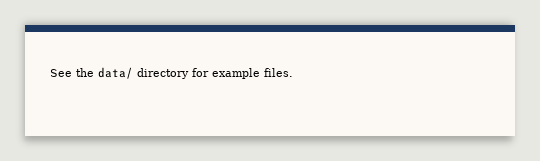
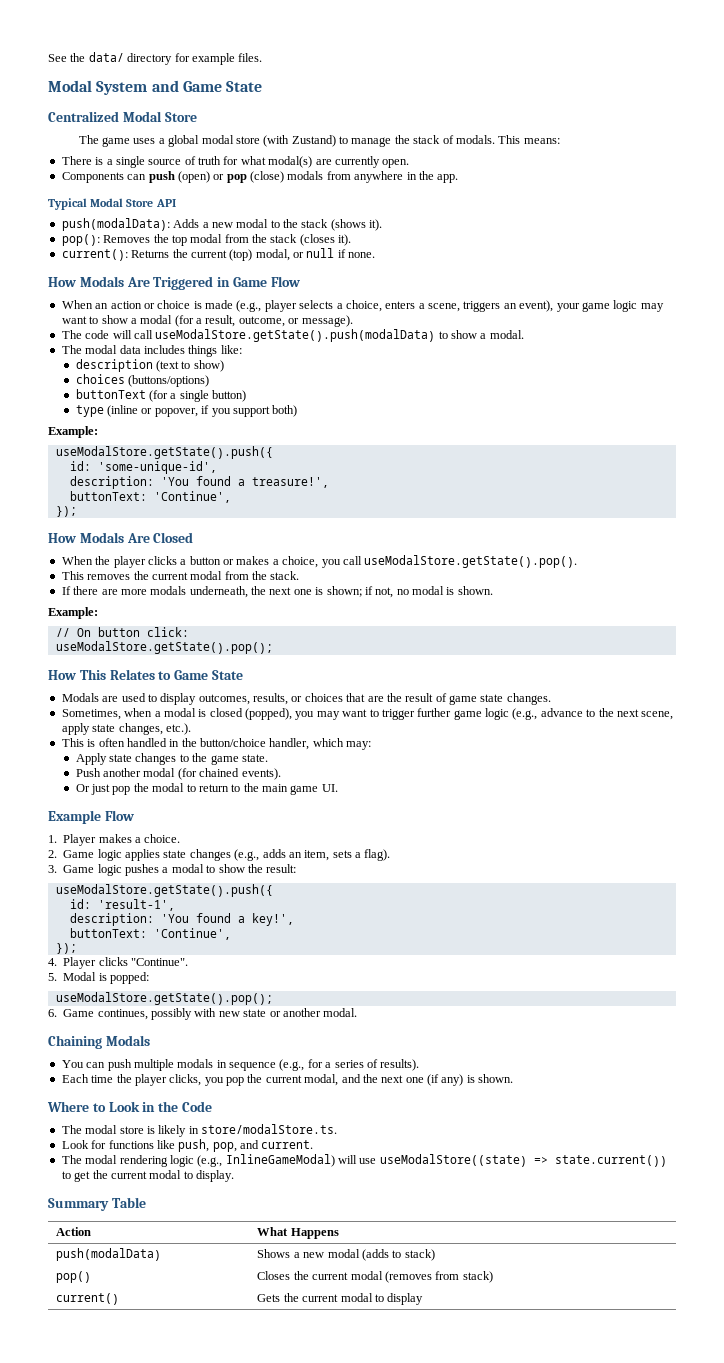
(293, 72) none -> [48,80,263,95] [48,111,197,122] [78,135,560,147] [61,156,410,168] [61,171,459,183] [48,198,176,210] [61,218,383,231] [61,234,352,246] [61,248,376,261] [48,276,300,290] [61,300,664,312] [61,315,353,327] [61,329,524,342] [61,345,242,357] [75,359,224,372] [75,374,210,387] [75,389,247,402] [75,405,298,417] [48,426,98,438] [55,446,273,459] [69,461,217,474] [69,476,329,489] [69,491,231,503] [55,506,77,517] [48,532,194,543] [61,555,578,568] [61,571,300,580] [61,586,493,598] [48,607,98,619] [55,627,189,637] [55,641,273,654] [48,669,243,680] [61,693,551,705] [61,708,674,720] [61,723,191,735] [61,738,372,750] [75,753,268,765] [75,768,281,780] [75,783,338,795] [48,810,134,824] [48,834,181,846] [48,849,391,861] [48,864,297,876] [55,884,273,897] [69,899,175,911] [69,913,294,926] [69,928,231,940] [55,943,77,954] [48,957,188,969] [48,972,149,984] [55,992,273,1005] [48,1008,358,1020] [48,1035,150,1049] [61,1059,420,1071] [61,1074,514,1086] [47,1101,212,1112] [61,1124,337,1137] [61,1139,314,1152] [61,1154,667,1167] [61,1170,234,1182] [48,1197,146,1211] [56,1227,92,1236] [257,1227,339,1239] [56,1248,162,1261] [257,1249,435,1261] [56,1271,92,1283] [257,1271,493,1283] [56,1293,120,1305] [257,1293,424,1305] // Modal System and Game State // Centralized Modal Store // The game uses a global modal store (with Zustand) to manage the stack of modals. This means: // There is a single source of truth for what modal(s) are currently open. // Components can push (open) or pop (close) modals from anywhere in the app. // Typical Modal Store API // push(modalData): Adds a new modal to the stack (shows it). // pop(): Removes the top modal from the stack (closes it). // current(): Returns the current (top) modal, or null if none. // How Modals Are Triggered in Game Flow // When an action or choice is made (e.g., player selects a choice, enters a scene, triggers an event), your game logic may want to show a modal (for a result, outcome, or message). // The code will call useModalStore.getState().push(modalData) to show a modal. // The modal data includes things like: // description (text to show) // choices (buttons/options) // buttonText (for a single button) // type (inline or popover, if you support both) // Example: // useModalStore.getState().push({ // id: 'some-unique-id', // description: 'You found a treasure!', // buttonText: 'Continue', // }); // How Modals Are Closed // When the player clicks a button or makes a choice, you call useModalStore.getState().pop(). // This removes the current modal from the stack. // If there are more modals underneath, the next one is shown; if not, no modal is shown. // Example: // // On button click: // useModalStore.getState().pop(); // How This Relates to Game State // Modals are used to display outcomes, results, or choices that are the result of game state changes. // Sometimes, when a modal is closed (popped), you may want to trigger further game logic (e.g., advance to the next scene, apply state changes, etc.). // This is often handled in the button/choice handler, which may: // Apply state changes to the game state. // Push another modal (for chained events). // Or just pop the modal to return to the main game UI. // Example Flow // 1. Player makes a choice. // 2. Game logic applies state changes (e.g., adds an item, sets a flag). // 3. Game logic pushes a modal to show the result: // useModalStore.getState().push({ // id: 'result-1', // description: 'You found a key!', // buttonText: 'Continue', // }); // 4. Player clicks "Continue". // 5. Modal is popped: // useModalStore.getState().pop(); // 6. Game continues, possibly with new state or another modal. // Chaining Modals // You can push multiple modals in sequence (e.g., for a series of results). // Each time the player clicks, you pop the current modal, and the next one (if any) is shown. // Where to Look in the Code // The modal store is likely in store/modalStore.ts. // Look for functions like push, pop, and current. // The modal rendering logic (e.g., InlineGameModal) will use useModalStore((state) => state.current()) to get the current modal to display. // Summary Table // Action | What Happens // push(modalData) | Shows a new modal (adds to stack) // pop() | Closes the current modal (removes from stack) // current() | Gets the current modal to display

